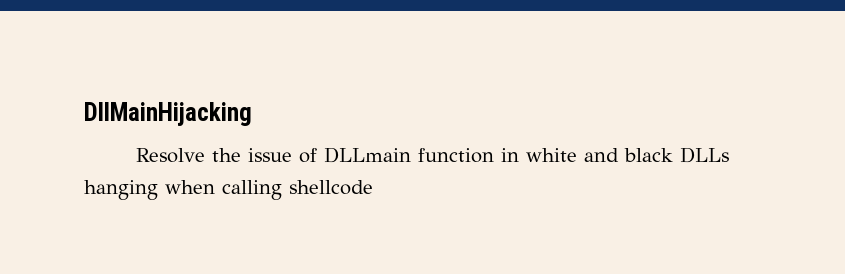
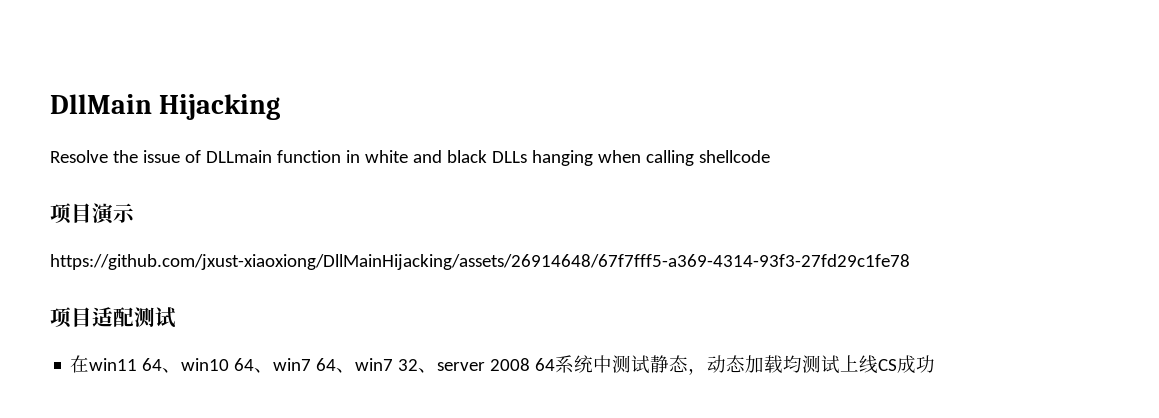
[84,102,252,126] DllMainHijacking -> [50,94,281,120] DllMain Hijacking
(373, 187) none -> [50,203,135,225] [50,254,910,270] [50,307,176,328] [70,355,936,375] // 项目演示 // https://github.com/jxust-xiaoxiong/DllMainHijacking/assets/26914648/67f7fff5-a369-4314-93f3-27fd29c1fe78 // 项目适配测试 // 在win11 64、win10 64、win7 64、win7 32、server 2008 64系统中测试静态，动态加载均测试上线CS成功

